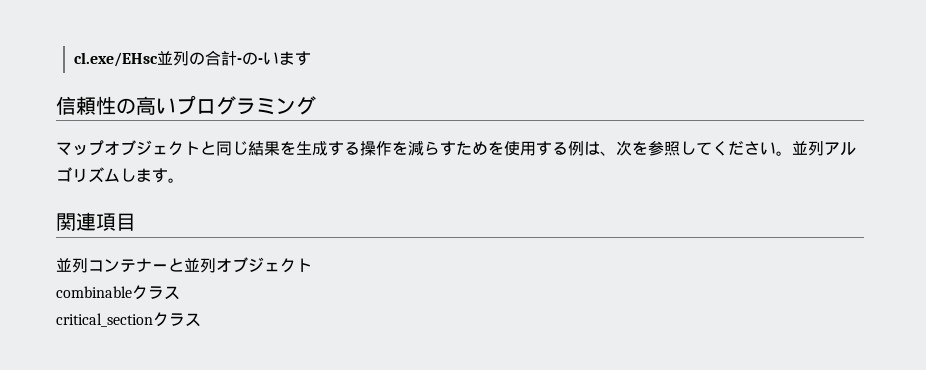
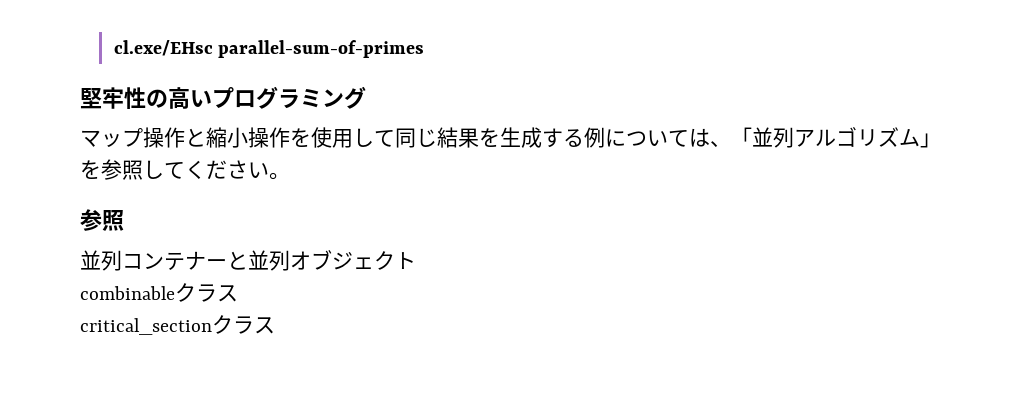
[156,50,311,66] [56,96,96,115] 並列の合計-の-います // 信頼 -> [218,40,425,58] [80,87,124,109] parallel-sum-of-primes // 堅牢
[104,140,216,156] オブジェクトと -> [143,127,395,148] 操作と縮小操作を使用して
[360,140,632,156] 操作を減らすためを使用する例は、次 -> [584,127,941,148] 例については、「並列アルゴリズム」
[792,141,856,156] [56,167,184,183] [56,212,136,231] 並列アルゴリズムします。 // 関連項目 -> [80,209,124,231] // 参照

